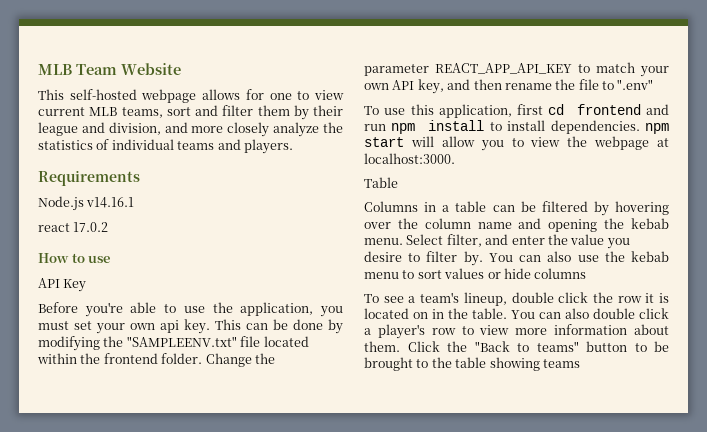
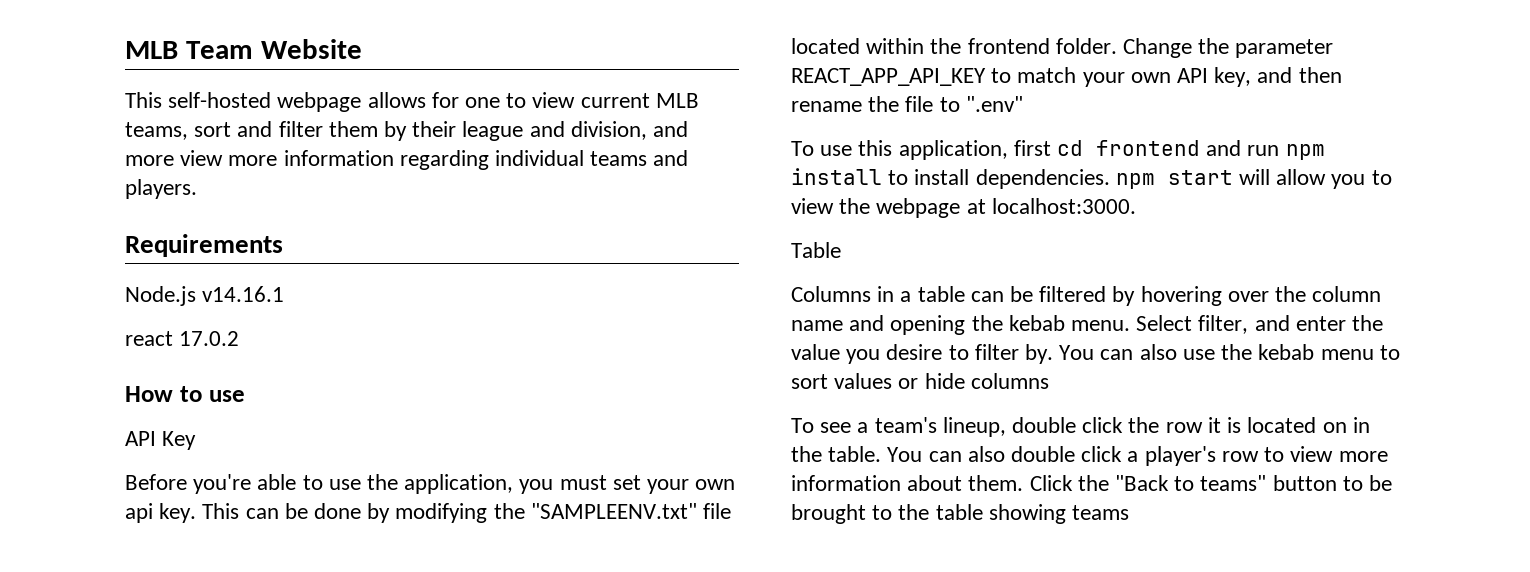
[227,122,343,137] [38,139,110,150] closely analyze the statistics of -> [180,150,489,170] view more information regarding

